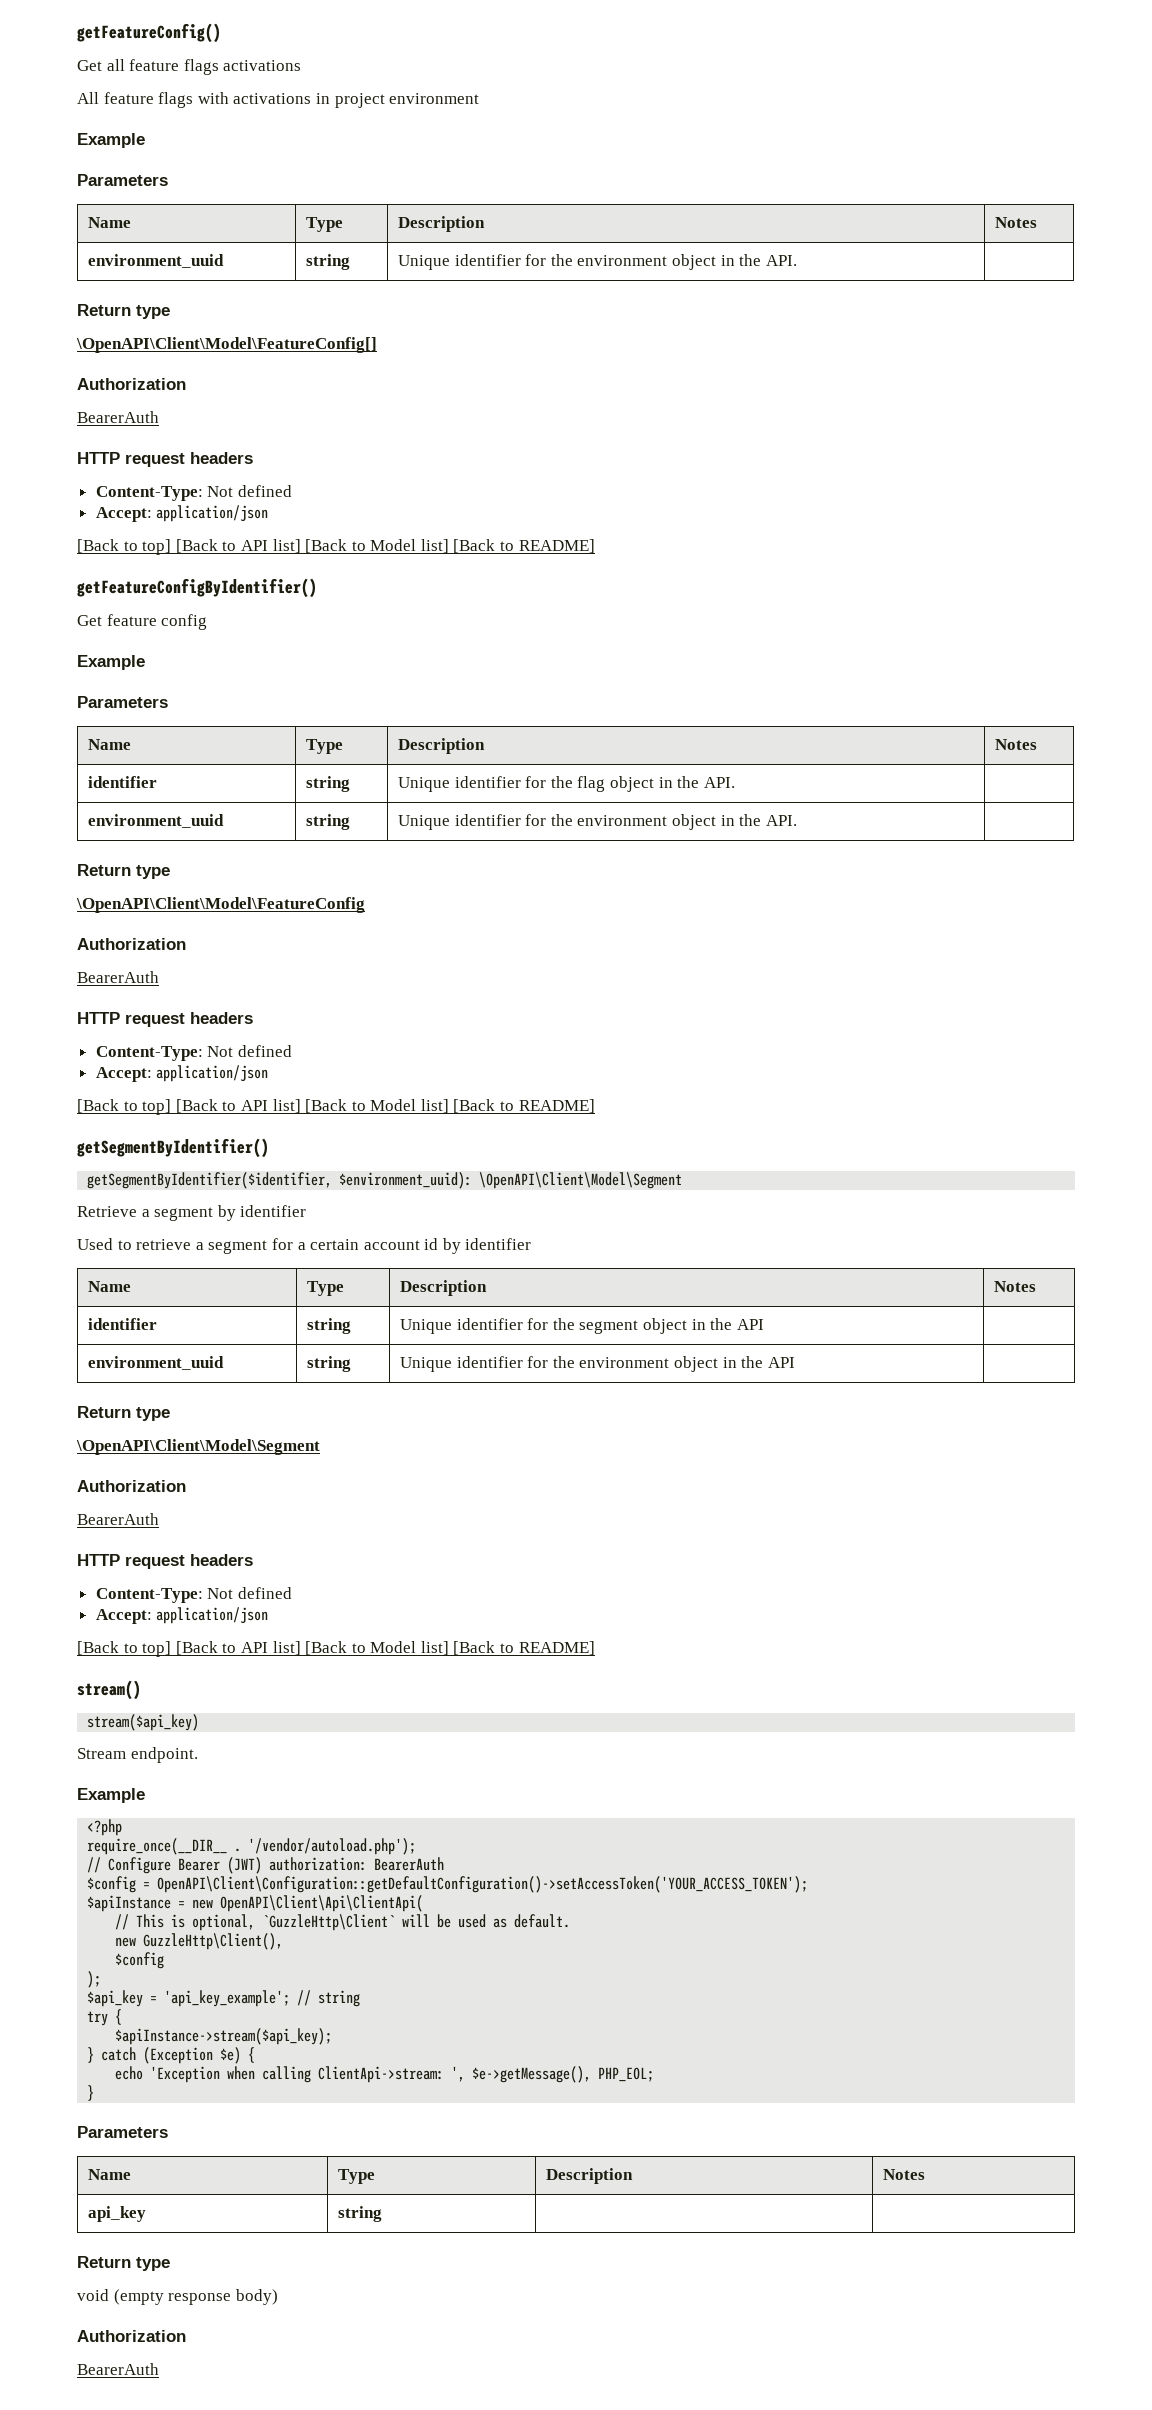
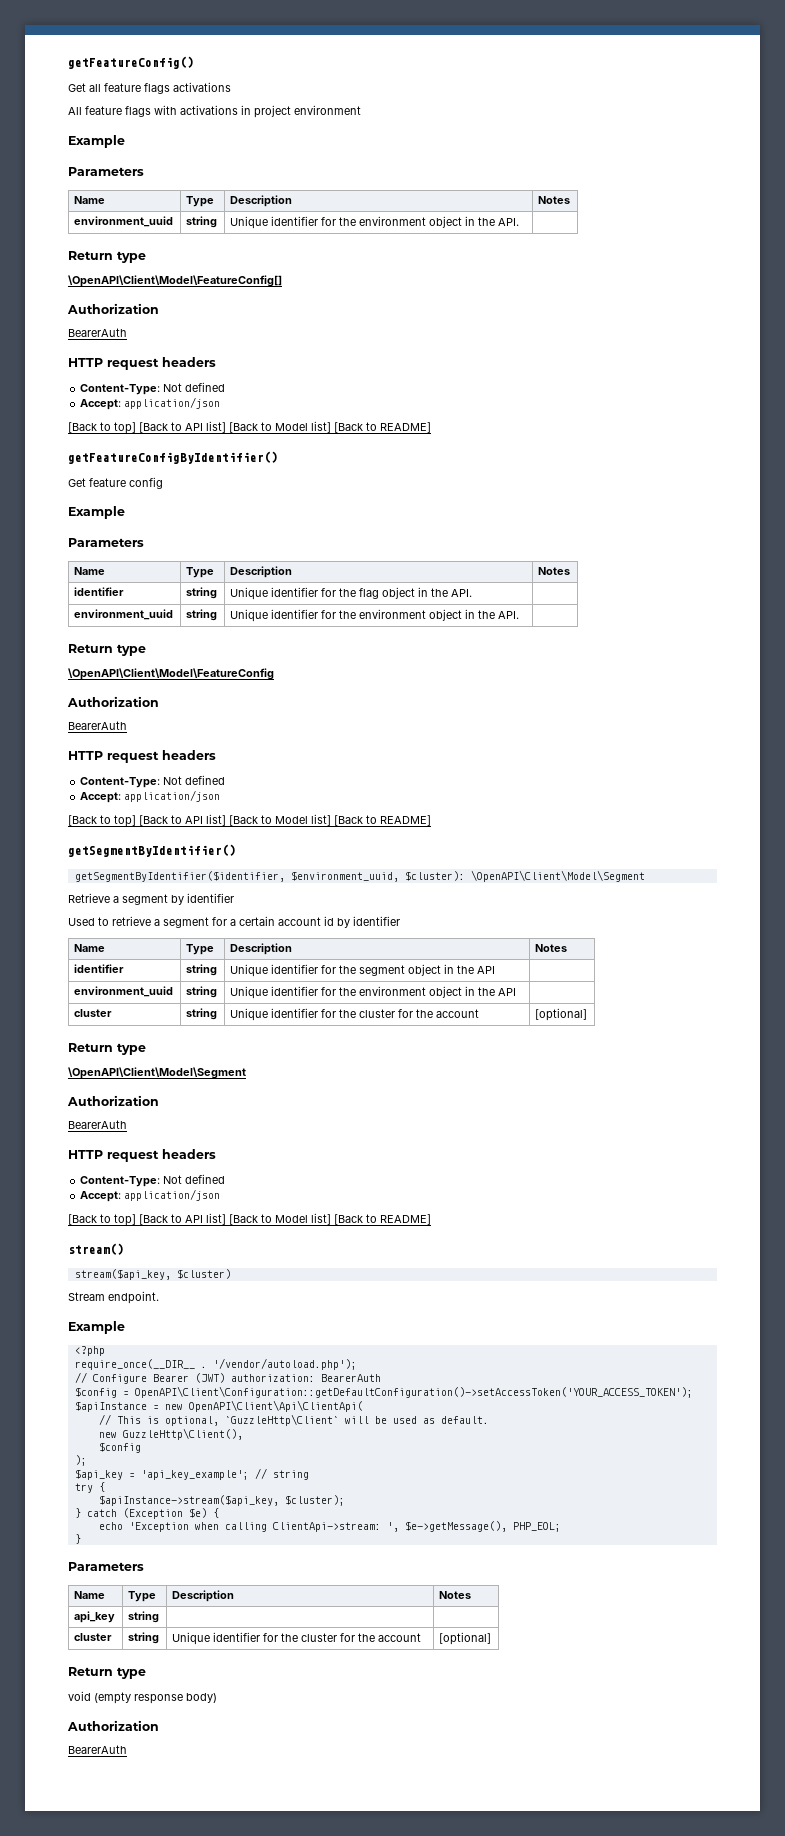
[339,1172,473,1189] $environment_uuid): -> [290,871,465,882] $environment_uuid, $cluster):
(795, 1362) none -> [74,1009,113,1017] [186,1008,218,1020] [230,1008,480,1021] [535,1008,588,1021] // cluster | string | Unique identifier for the cluster for the account | [optional]
[87,1714,200,1731] stream($api_key) -> [74,1269,231,1280] stream($api_key, $cluster)
[115,2028,333,2045] $apiInstance->stream($api_key); -> [98,1495,345,1506] $apiInstance->stream($api_key, $cluster);
(383, 2214) none -> [74,1633,113,1641] [128,1632,160,1644] [172,1632,422,1645] [439,1632,492,1645] // cluster | string | Unique identifier for the cluster for the account | [optional]

